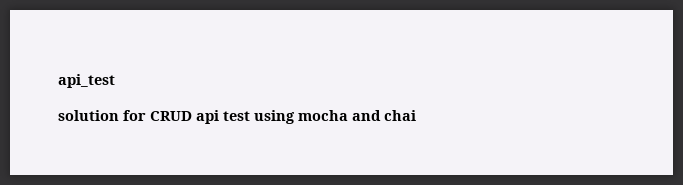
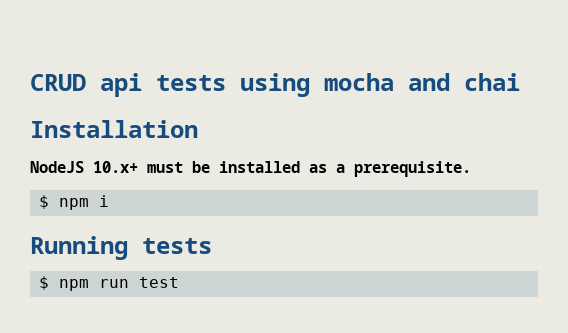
[58,74,115,88] [58,110,146,121] api_test // solution for -> (30, 82) none
[223,111,250,121] test -> [156,75,226,91] tests
(416, 115) none -> [30,120,198,138] [30,161,471,177] [39,195,110,210] [30,236,212,260] [39,276,180,291] // Installation // NodeJS 10.x+ must be installed as a prerequisite. // $ npm i // Running tests // $ npm run test

